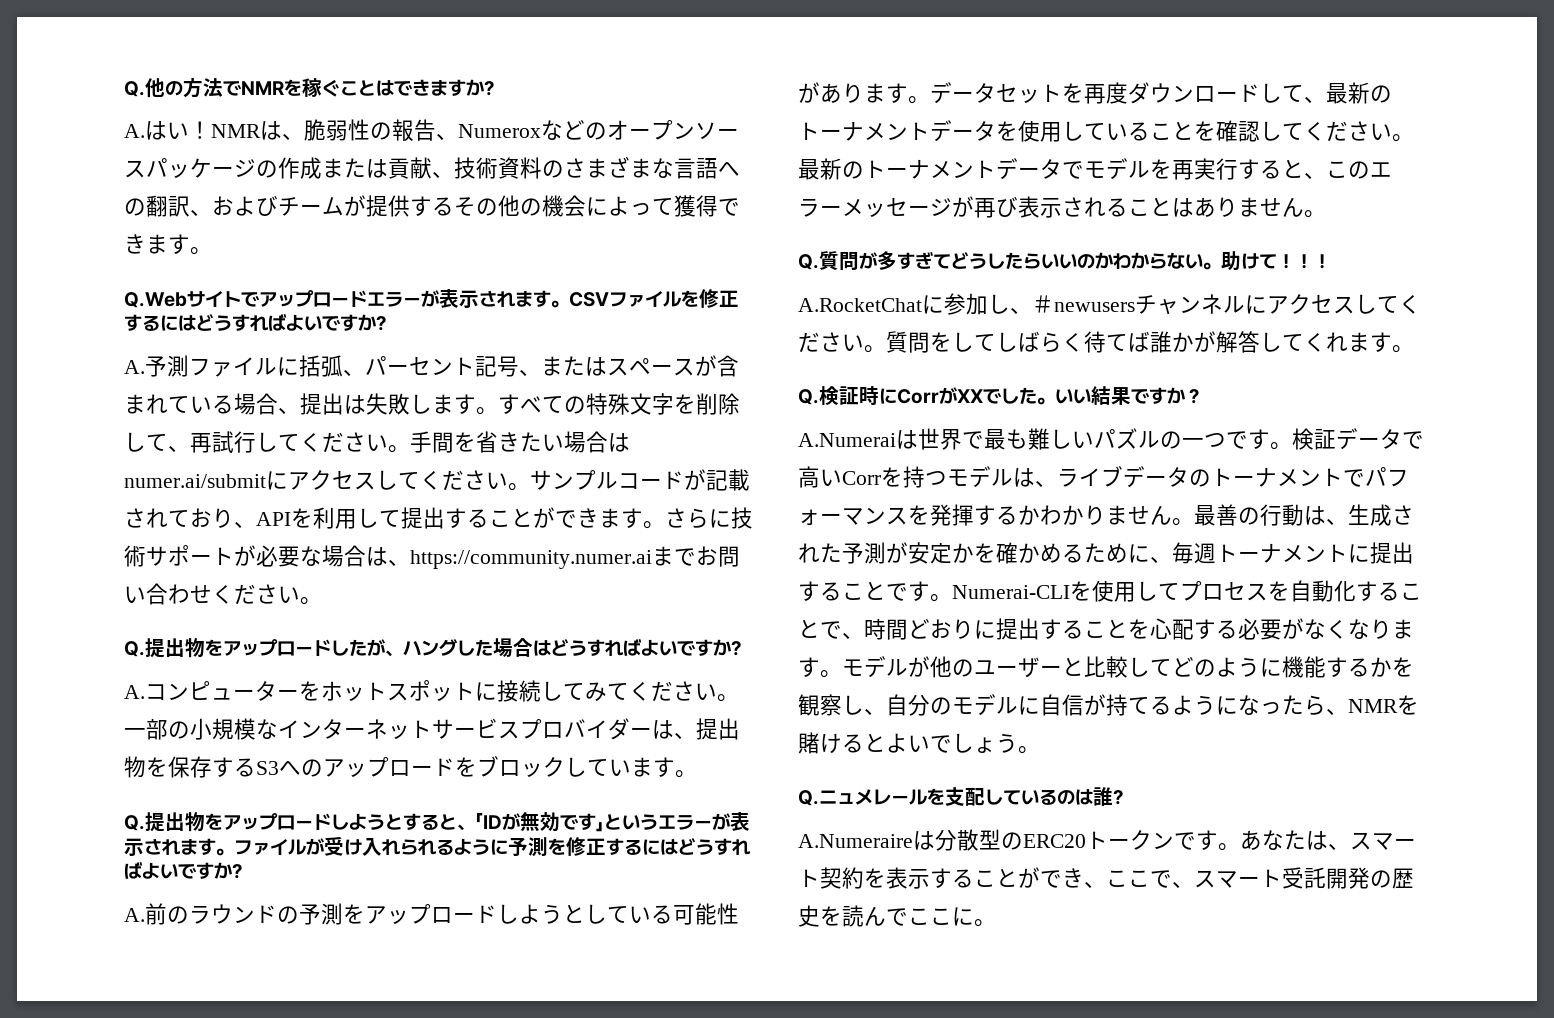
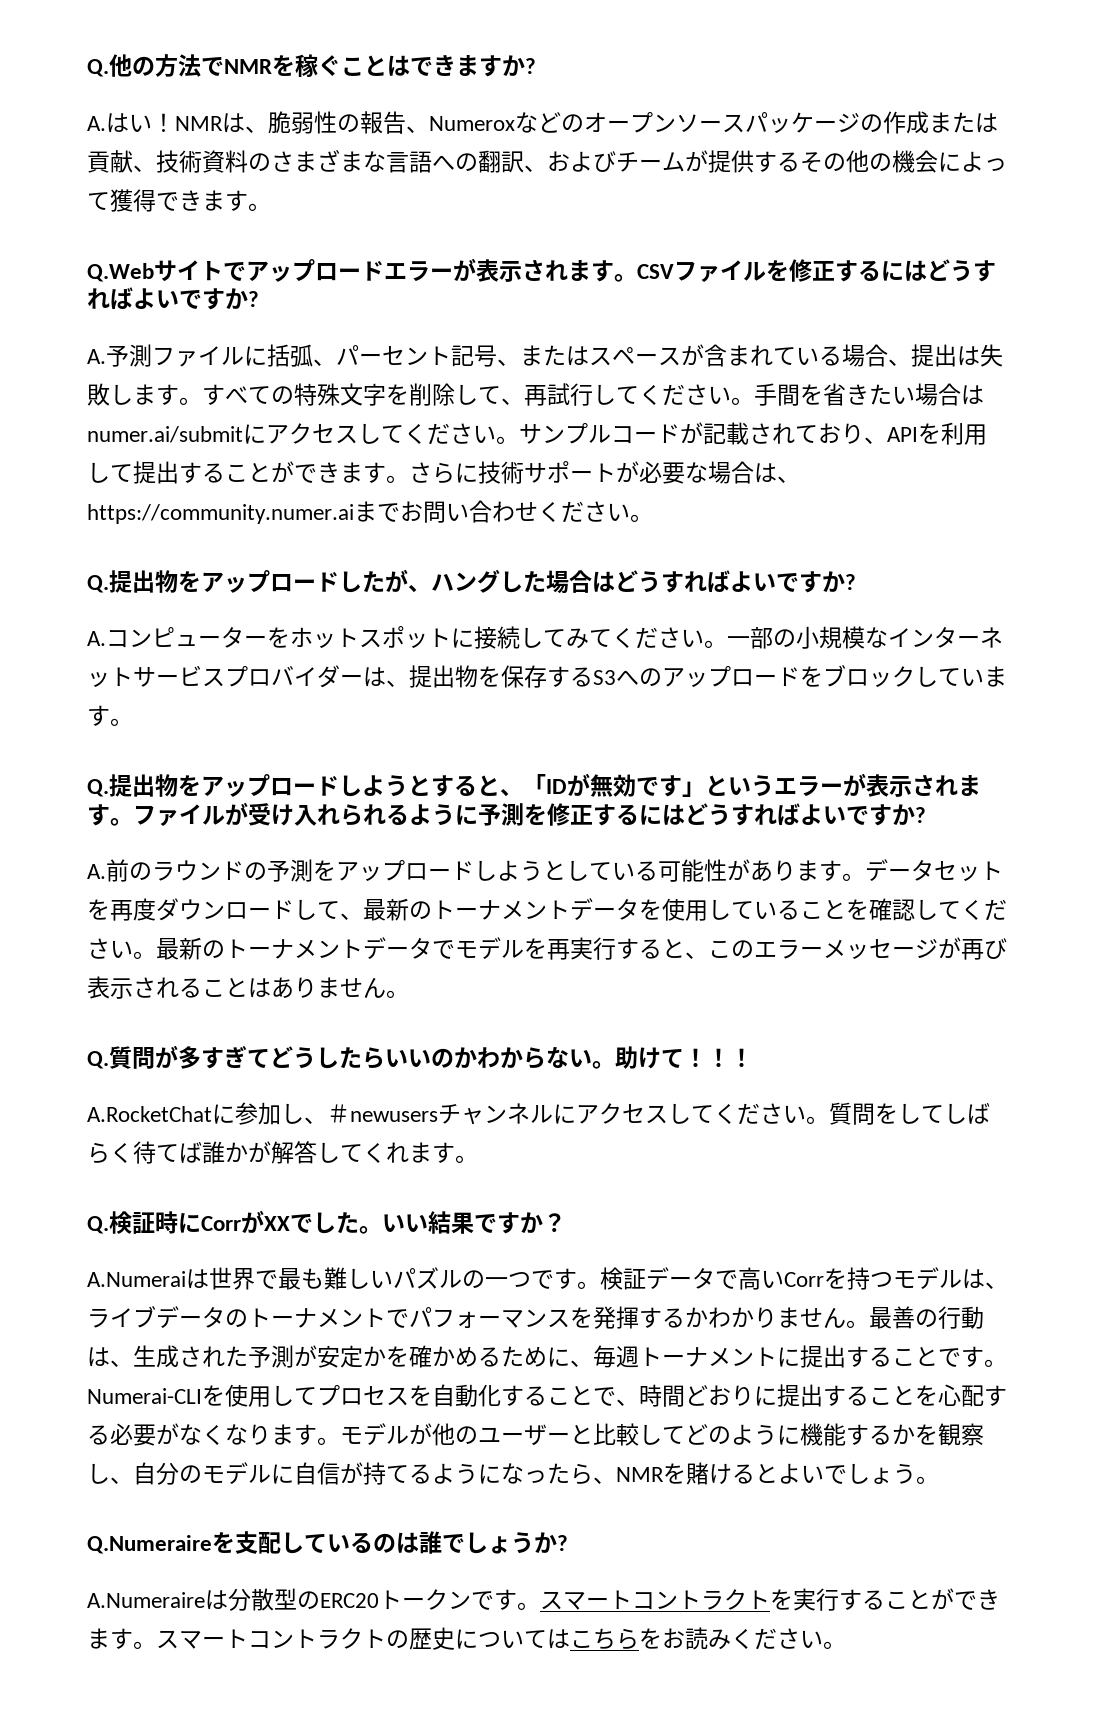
[798,789,927,806] Q.ニュメレール -> [87,1535,212,1554] Q.Numeraire
(1113, 796) none -> [442,1532,557,1554] でしょうか
[1240,830,1416,850] [798,867,1414,889] [798,905,974,927] あなたは、スマート契約を表示することができ、ここで、スマート受託開発の歴史を読んでここに -> [540,1588,1000,1611] [87,1627,823,1650] スマートコントラクトを実行することができます。スマートコントラクトの歴史についてはこちらをお読みください

